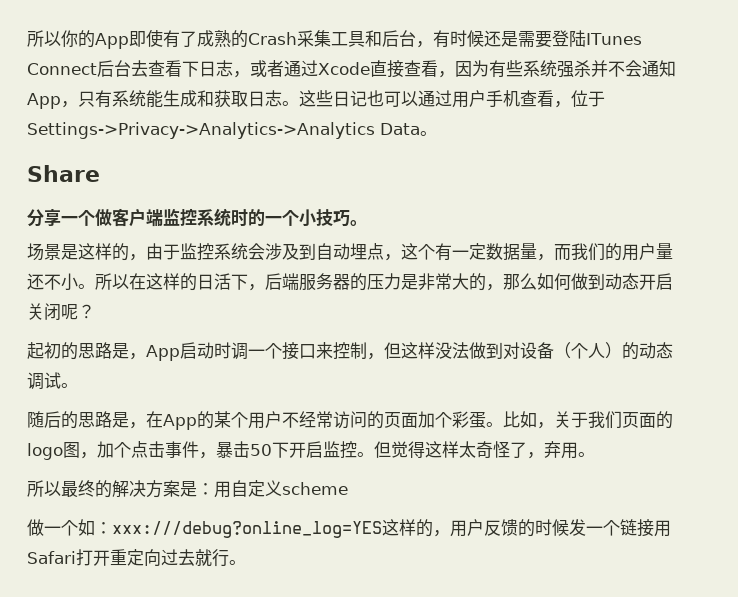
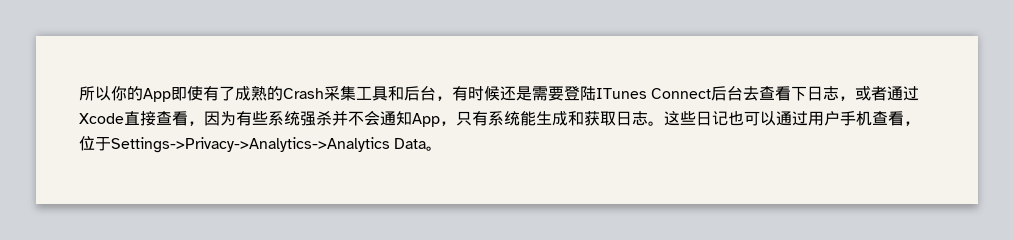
[27,165,100,182] [27,208,367,227] [27,243,673,261] [27,273,673,291] [27,303,95,321] [27,342,673,361] [27,372,78,390] [27,411,673,430] [27,441,595,460] [27,480,348,498] [27,519,671,538] [27,549,246,567] // Share // 分享一个做客户端监控系统时的一个小技巧。 // 场景是这样的，由于监控系统会涉及到自动埋点，这个有一定数据量，而我们的用户量还不小。所以在这样的日活下，后端服务器的压力是非常大的，那么如何做到动态开启关闭呢？ // 起初的思路是，App启动时调一个接口来控制，但这样没法做到对设备（个人）的动态调试。 // 随后的思路是，在App的某个用户不经常访问的页面加个彩蛋。比如，关于我们页面的logo图，加个点击事件，暴击50下开启监控。但觉得这样太奇怪了，弃用。 // 所以最终的解决方案是：用自定义scheme // 做一个如：xxx:///debug?online_log=YES这样的，用户反馈的时候发一个链接用Safari打开重定向过去就行。 -> (443, 148) none

